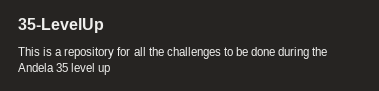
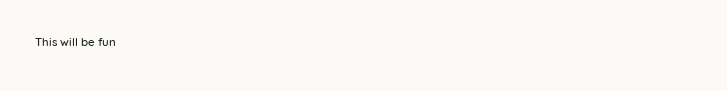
[18,18,104,33] [18,47,328,59] [18,63,111,75] 35-LevelUp // This is a repository for all the challenges to be done during the Andela 35 level up -> [35,38,117,47] This will be fun

